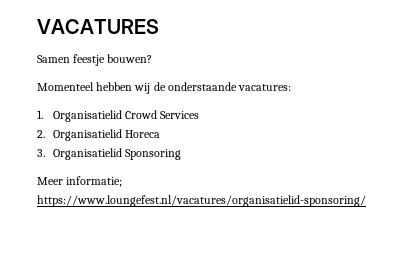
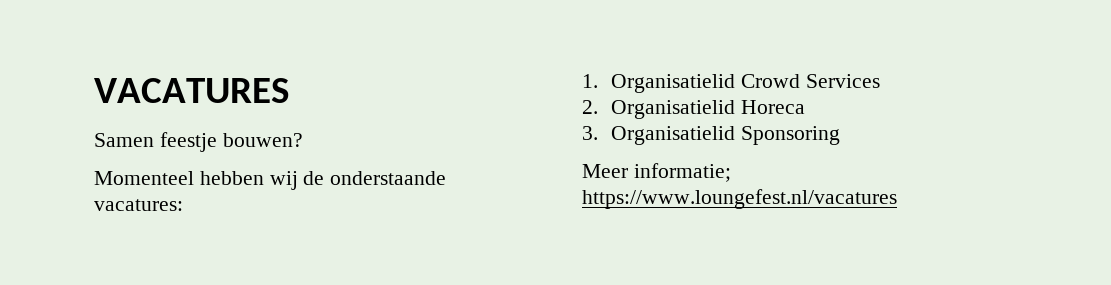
[37,195,366,207] https://www.loungefest.nl/vacatures/organisatielid-sponsoring/ -> [582,189,897,209] https://www.loungefest.nl/vacatures

